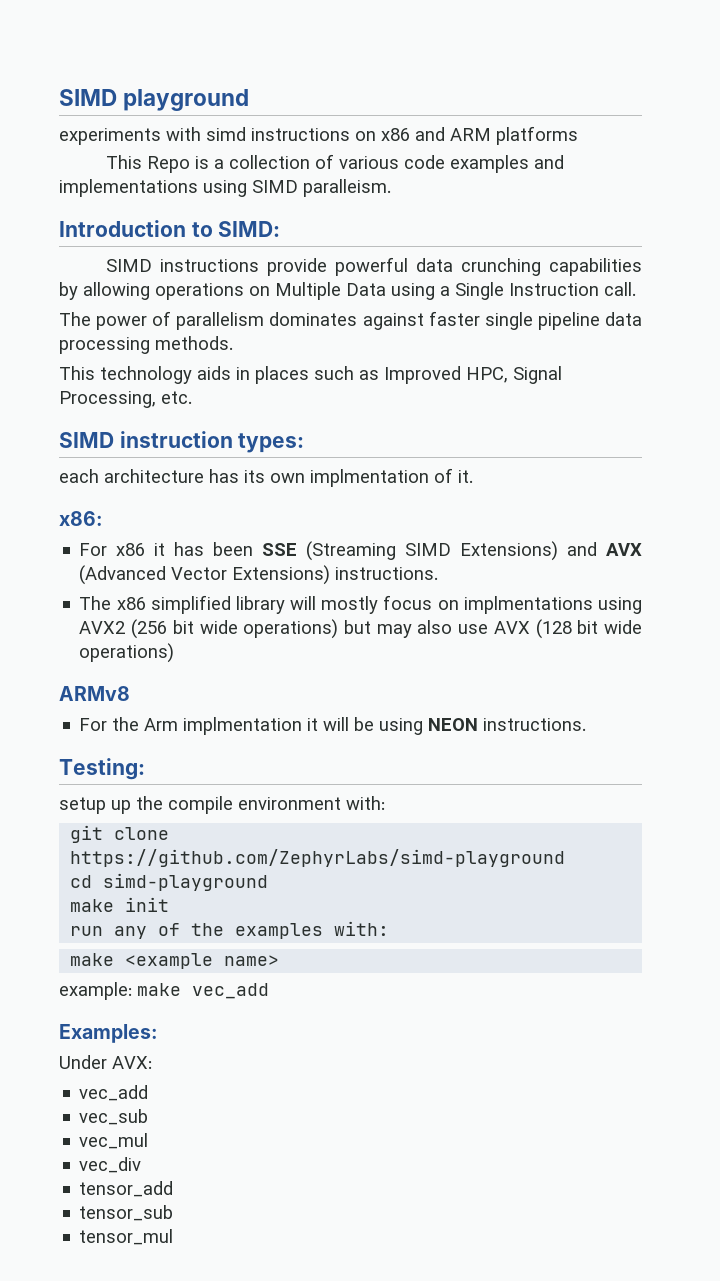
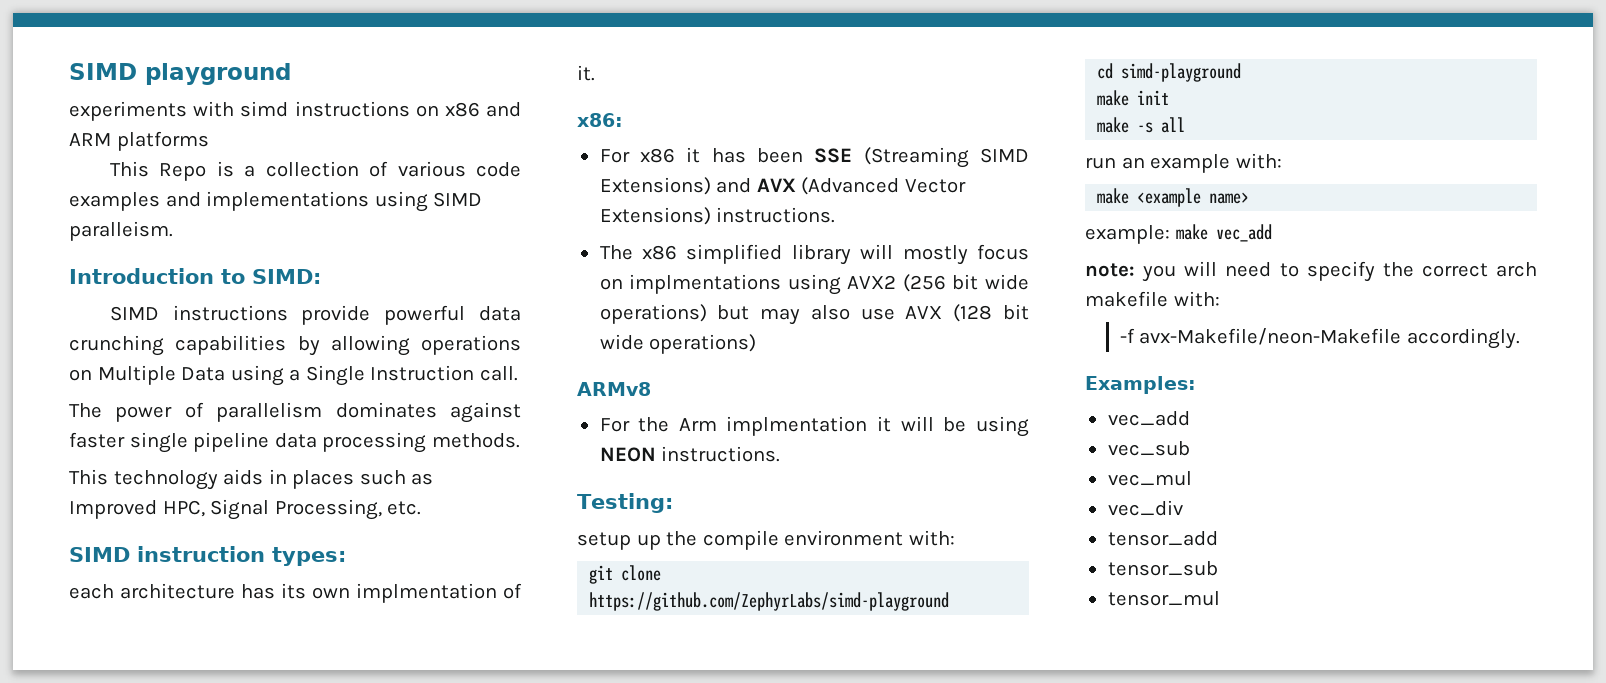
[70,923,324,939] run any of the examples -> [1097,117,1186,133] [1085,154,1231,173] make -s all // run an example
(269, 991) none -> [1085,261,1537,282] [1085,291,1220,307] [1119,328,1520,349] // note: you will need to specify the correct arch makefile with: // -f avx-Makefile/neon-Makefile accordingly.
[59,1055,152,1069] // Under AVX: -> (1196, 385) none

